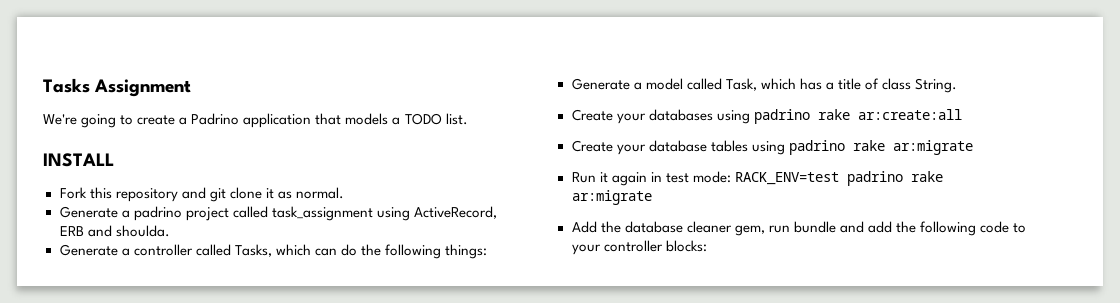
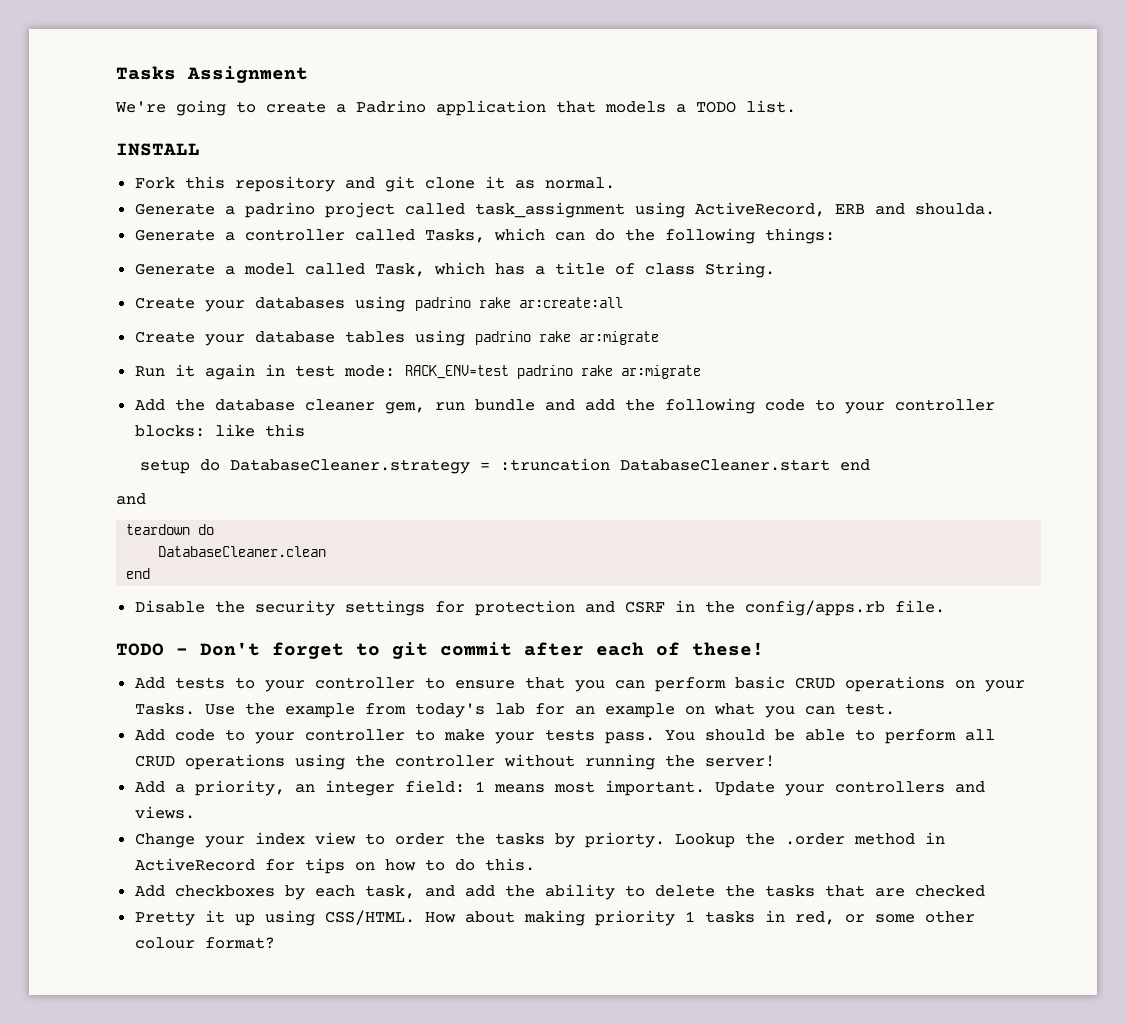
(707, 246) none -> [214,424,305,437] [139,458,870,474] [116,493,146,505] [126,524,215,535] [158,546,327,557] [126,568,151,579] [134,600,945,616] [116,642,764,659] [134,676,1025,692] [134,703,895,718] [134,729,995,744] [134,754,775,770] [134,780,985,796] [134,806,195,819] [134,832,945,848] [134,858,535,874] [134,884,985,900] [134,910,975,926] [134,937,275,949] like this // setup do DatabaseCleaner.strategy = :truncation DatabaseCleaner.start end // and // teardown do // DatabaseCleaner.clean // end // Disable the security settings for protection and CSRF in the config/apps.rb file. // TODO - Don't forget to git commit after each of these! // Add tests to your controller to ensure that you can perform basic CRUD operations on your Tasks. Use the example from today's lab for an example on what you can test. // Add code to your controller to make your tests pass. You should be able to perform all CRUD operations using the controller without running the server! // Add a priority, an integer field: 1 means most important. Update your controllers and views. // Change your index view to order the tasks by priorty. Lookup the .order method in ActiveRecord for tips on how to do this. // Add checkboxes by each task, and add the ability to delete the tasks that are checked // Pretty it up using CSS/HTML. How about making priority 1 tasks in red, or some other colour format?

